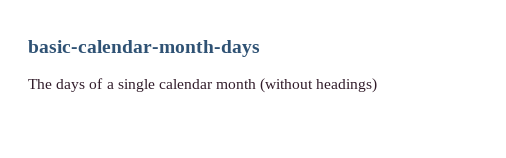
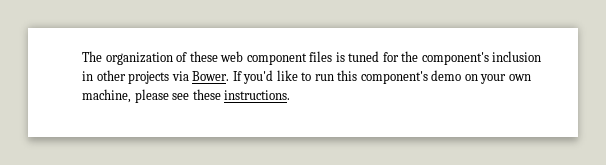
[28,40,260,57] [28,78,378,93] basic-calendar-month-days // The days of a single calendar month (without headings) -> [82,51,542,65] [82,70,531,84] [82,89,291,103] The organization of these web component files is tuned for the component's inclusion in other projects via Bower. If you'd like to run this component's demo on your own machine, please see these instructions.

